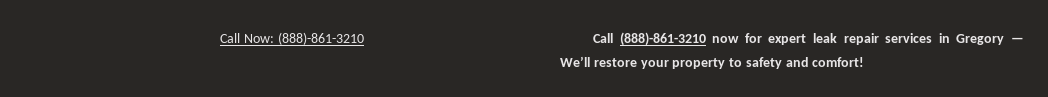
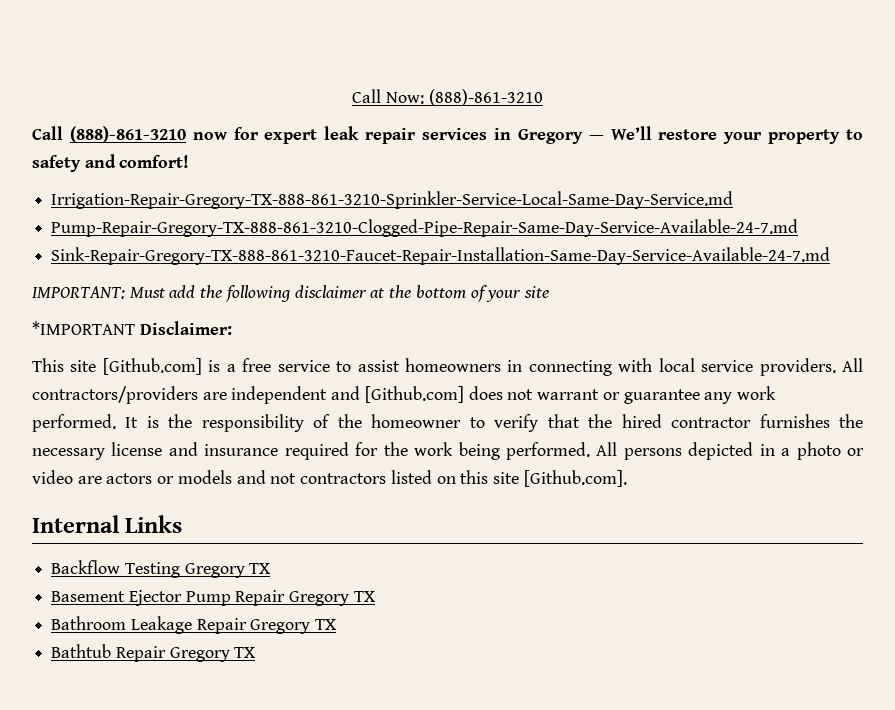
(865, 62) none -> [51,191,734,209] [51,219,799,237] [51,247,831,265] [32,285,549,302] [32,321,232,335] [32,358,863,376] [32,386,776,404] [32,414,863,432] [32,442,864,460] [32,470,627,487] [32,515,183,533] [51,560,271,578] [51,590,375,606] [51,616,337,634] [51,644,256,662] // Irrigation-Repair-Gregory-TX-888-861-3210-Sprinkler-Service-Local-Same-Day-Service.md // Pump-Repair-Gregory-TX-888-861-3210-Clogged-Pipe-Repair-Same-Day-Service-Available-24-7.md // Sink-Repair-Gregory-TX-888-861-3210-Faucet-Repair-Installation-Same-Day-Service-Available-24-7.md // IMPORTANT: Must add the following disclaimer at the bottom of your site // *IMPORTANT Disclaimer: // This site [Github.com] is a free service to assist homeowners in connecting with local service providers. All contractors/providers are independent and [Github.com] does not warrant or guarantee any work performed. It is the responsibility of the homeowner to verify that the hired contractor furnishes the necessary license and insurance required for the work being performed. All persons depicted in a photo or video are actors or models and not contractors listed on this site [Github.com]. // Internal Links // Backflow Testing Gregory TX // Basement Ejector Pump Repair Gregory TX // Bathroom Leakage Repair Gregory TX // Bathtub Repair Gregory TX

